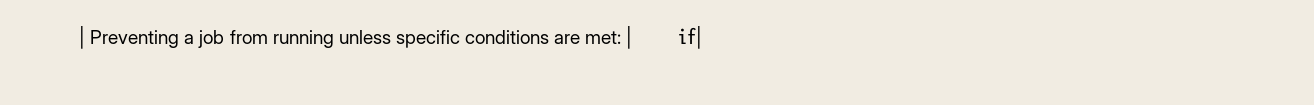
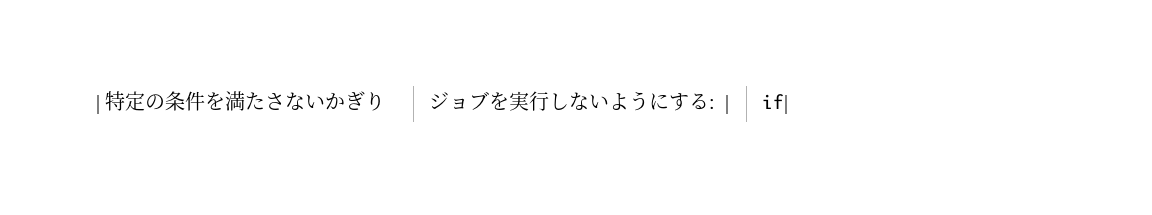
[79,26,622,49] | Preventing a job from running unless specific conditions are met: -> [96,91,715,114] | 特定の条件を満たさないかぎりジョブを実行しないようにする:

